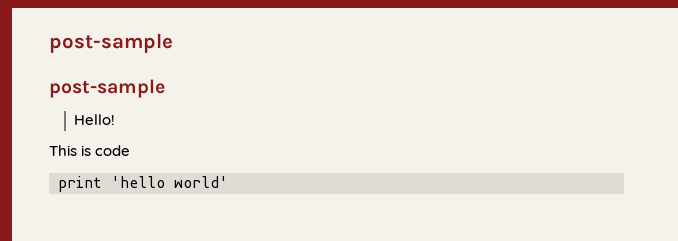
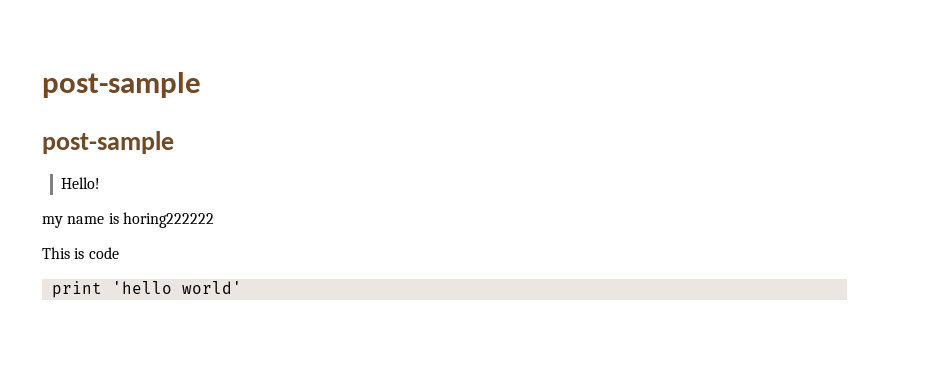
(116, 119) none -> [42,212,214,228] // my name is horing222222

